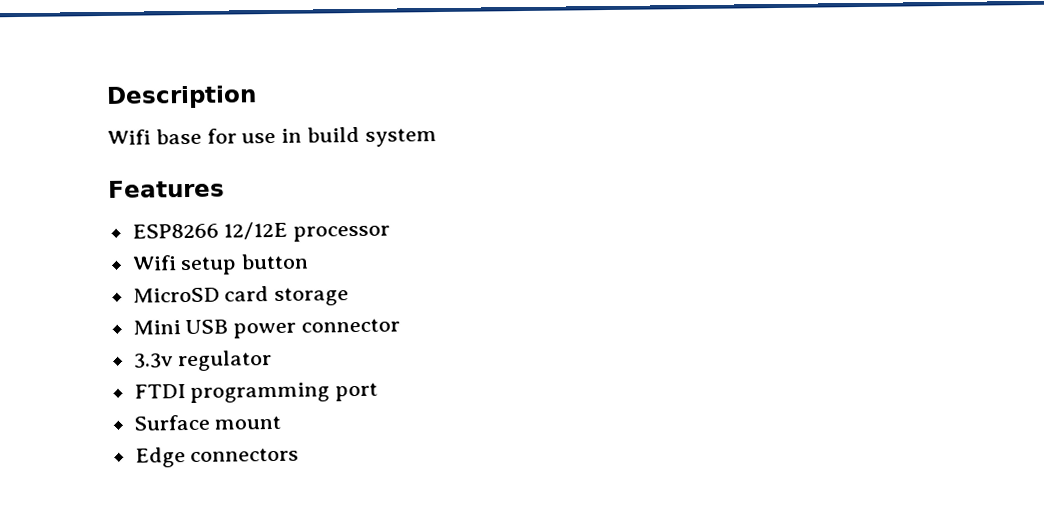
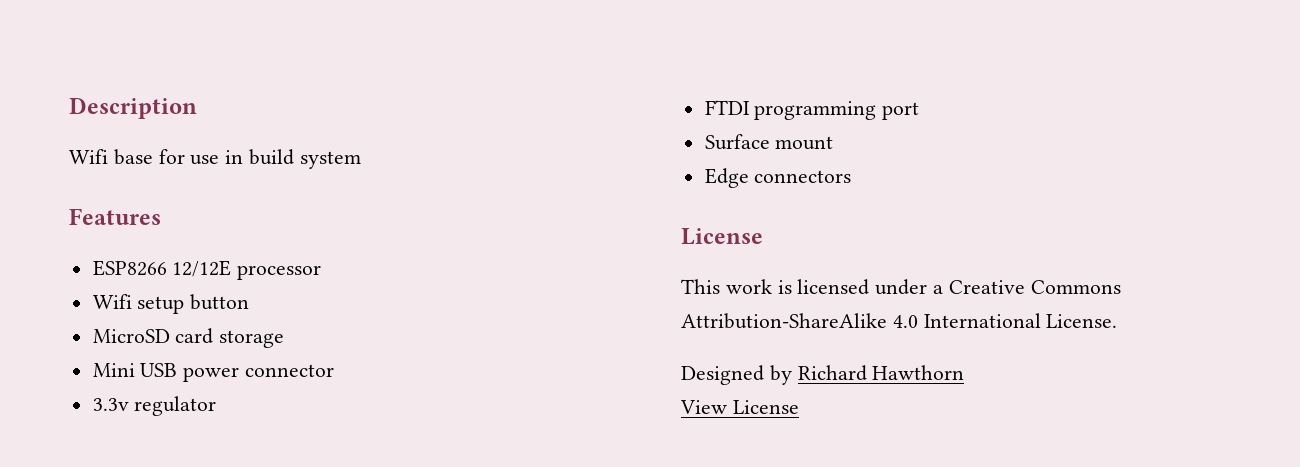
(300, 454) none -> [681,228,763,245] [681,279,1121,295] [681,313,1118,329] [681,365,965,385] [680,400,799,414] // License // This work is licensed under a Creative Commons Attribution-ShareAlike 4.0 International License. // Designed by Richard Hawthorn // View License

